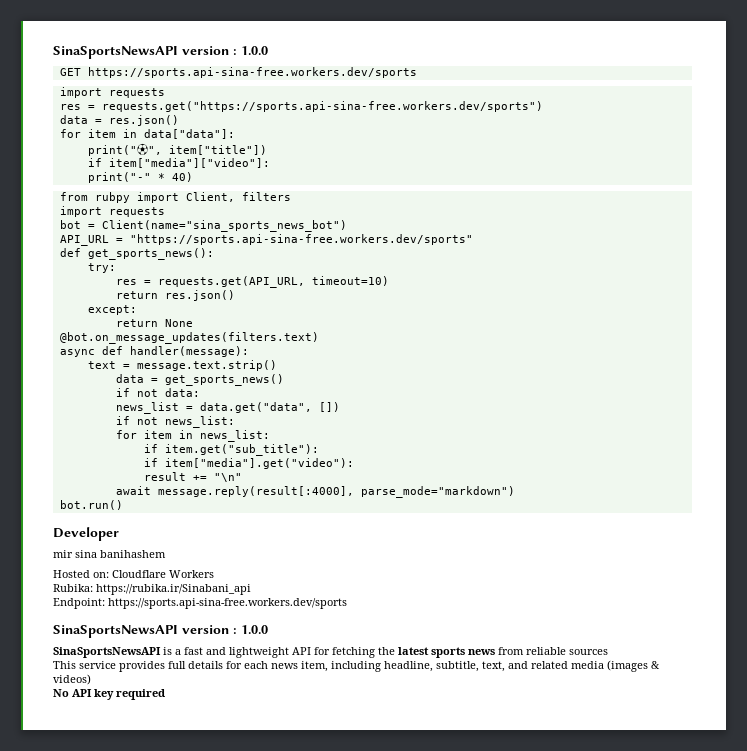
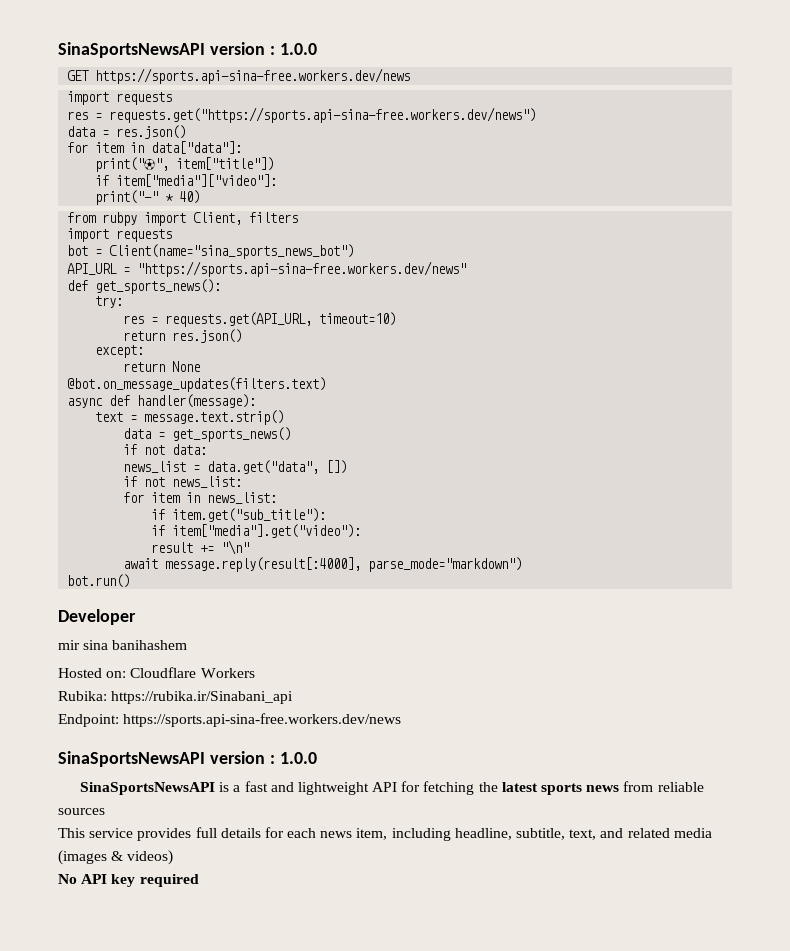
[87,67,417,78] https://sports.api-sina-free.workers.dev/sports -> [95,68,411,84] https://sports.api-sina-free.workers.dev/news
[101,101,543,112] requests.get("https://sports.api-sina-free.workers.dev/sports") -> [109,107,537,123] requests.get("https://sports.api-sina-free.workers.dev/news")
[129,234,473,245] "https://sports.api-sina-free.workers.dev/sports" -> [137,261,467,277] "https://sports.api-sina-free.workers.dev/news"
[108,598,347,609] https://sports.api-sina-free.workers.dev/sports -> [123,713,402,727] https://sports.api-sina-free.workers.dev/news

